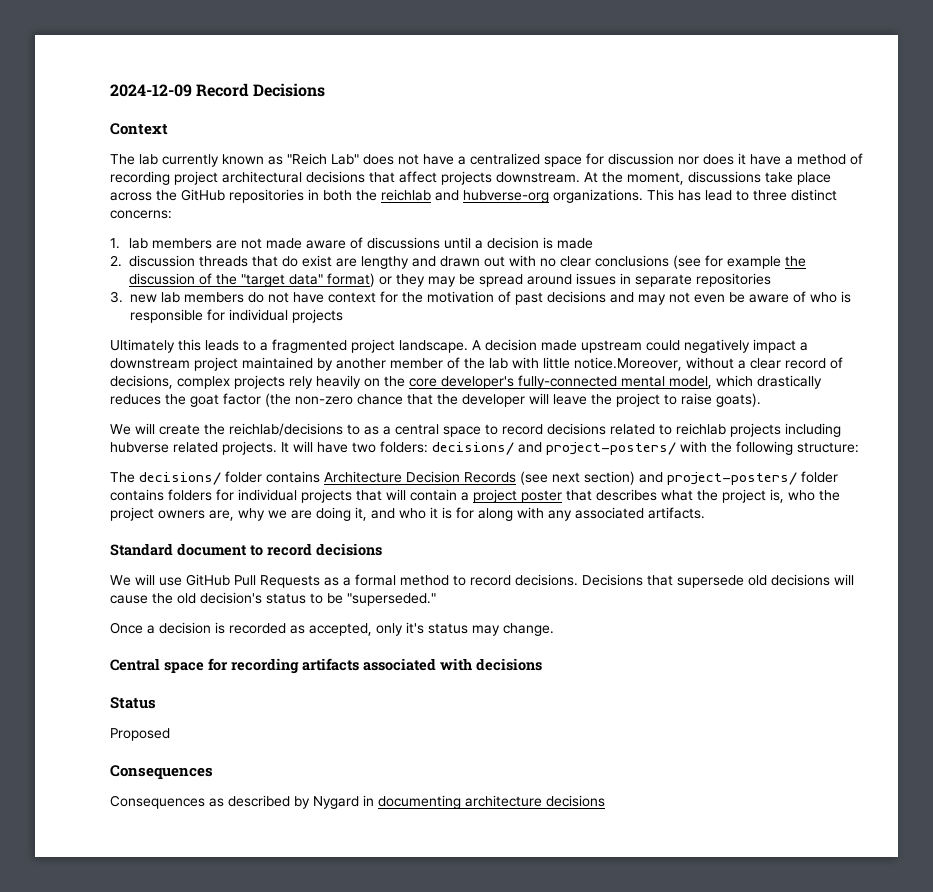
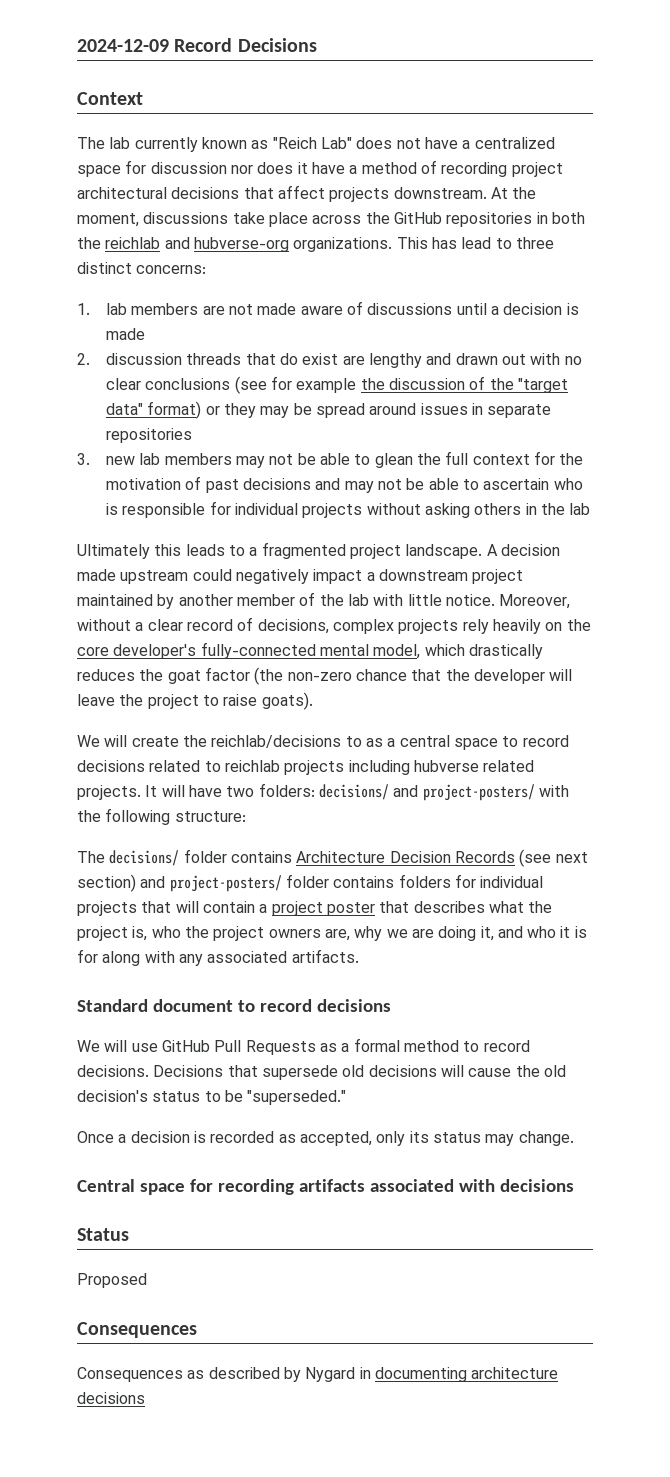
[248,292,324,303] do not have -> [235,451,469,468] may not be able to glean the full
[694,291,806,303] even be aware of -> [406,478,550,490] be able to ascertain
(343, 316) none -> [366,503,591,518] without asking others in the lab
[574,357,682,371] notice.Moreover, -> [445,594,571,609] notice. Moreover,
[406,622,424,634] it's -> [409,1131,429,1143] its

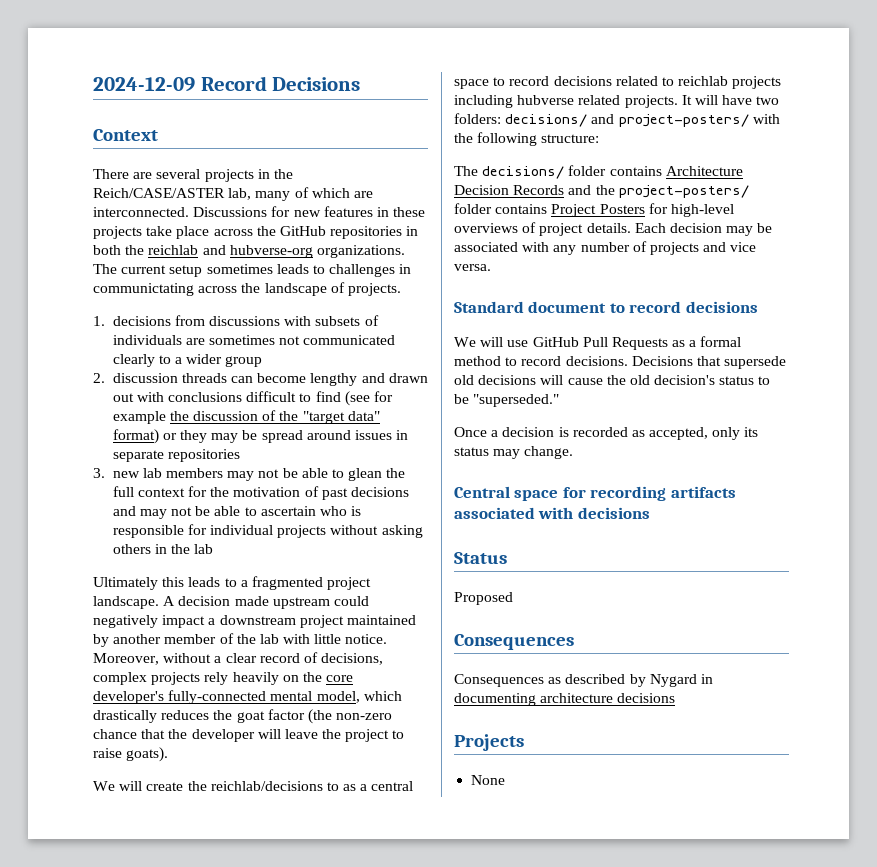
[77,137,555,152] [77,160,563,177] [77,185,537,202] [77,212,229,227] The lab currently known as "Reich Lab" does not have a centralized space for discussion nor does it have a method of recording project architectural decisions that affect projects downstream. At the moment, discussions -> [93,169,293,182] [93,187,373,201] [93,206,426,217] [93,226,142,239] There are several projects in the Reich/CASE/ASTER lab, many of which are interconnected. Discussions for new features in these projects
[396,237,554,249] [77,262,207,274] [77,301,579,315] [106,328,146,340] This has lead to three distinct concerns: // 1. lab members are not made aware of discussions until a decision is made -> [93,264,412,277] [93,282,401,296] [93,315,379,326] [112,335,396,345] [112,354,263,367] The current setup sometimes leads to challenges in communictating across the landscape of projects. // 1. decisions from discussions with subsets of individuals are sometimes not communicated clearly to a wider group
[245,353,365,365] that do exist are -> [231,373,307,383] can become
[564,356,582,365] [106,378,231,390] no clear conclusions -> [168,391,341,402] conclusions difficult to find
[519,849,588,867] [77,874,544,892] [77,901,553,916] [77,926,587,941] [77,949,359,966] (see next section) and project-posters/ folder contains folders for individual projects that will contain a project poster that describes what the project is, who the project owners are, why we are doing it, and who it is for along with any associated artifacts. -> [568,185,749,198] [454,203,734,217] [454,222,773,236] [454,241,757,255] [454,264,491,271] and the project-posters/ folder contains Project Posters for high-level overviews of project details. Each decision may be associated with any number of projects and vice versa.
(145, 1398) none -> [454,734,524,751] [471,775,506,785] // Projects // None

